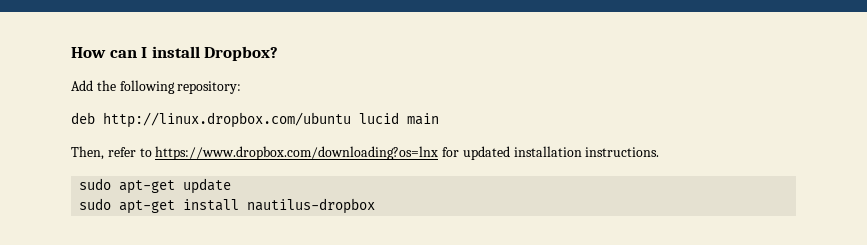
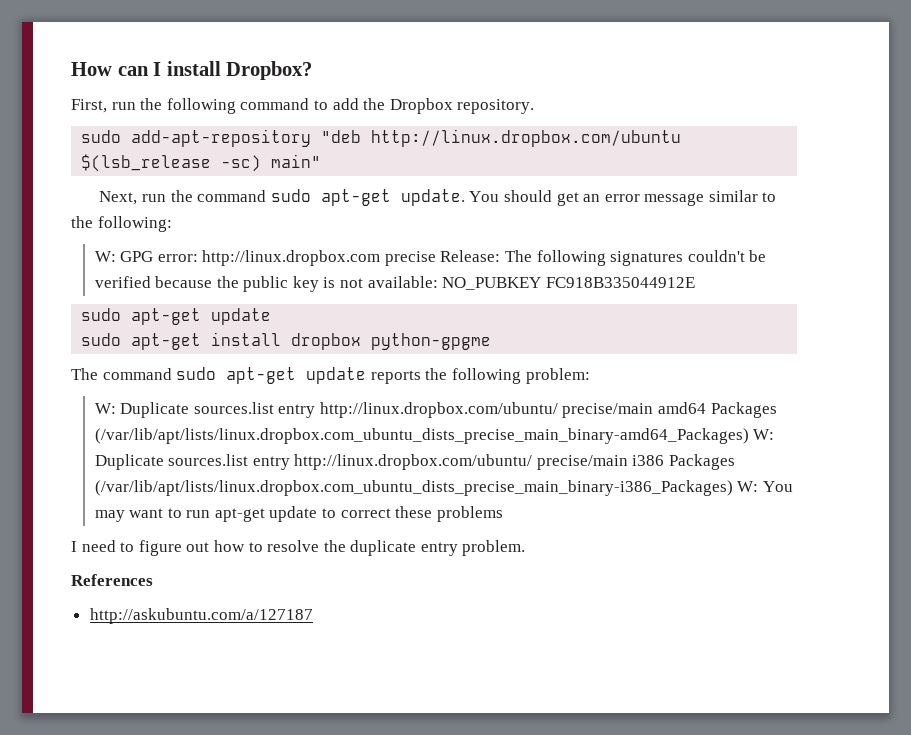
[71,80,242,94] [71,112,439,128] [71,146,660,160] Add the following repository: // deb http://linux.dropbox.com/ubuntu lucid main // Then, refer to https://www.dropbox.com/downloading?os=lnx for updated installation instructions. -> [71,98,535,114] [81,129,682,147] [81,154,322,172] [99,189,777,206] [71,216,172,232] [94,250,767,266] [94,276,695,292] First, run the following command to add the Dropbox repository. // sudo add-apt-repository "deb http://linux.dropbox.com/ubuntu $(lsb_release -sc) main" // Next, run the command sudo apt-get update. You should get an error message similar to the following: // W: GPG error: http://linux.dropbox.com precise Release: The following signatures couldn't be verified because the public key is not available: NO_PUBKEY FC918B335044912E
[247,198,376,214] nautilus-dropbox -> [291,333,492,350] [71,367,590,384] [94,402,777,418] [94,428,775,444] [94,454,736,470] [94,480,793,496] [94,506,503,522] [71,540,526,556] [71,574,153,586] [89,608,313,624] dropbox python-gpgme // The command sudo apt-get update reports the following problem: // W: Duplicate sources.list entry http://linux.dropbox.com/ubuntu/ precise/main amd64 Packages (/var/lib/apt/lists/linux.dropbox.com_ubuntu_dists_precise_main_binary-amd64_Packages) W: Duplicate sources.list entry http://linux.dropbox.com/ubuntu/ precise/main i386 Packages (/var/lib/apt/lists/linux.dropbox.com_ubuntu_dists_precise_main_binary-i386_Packages) W: You may want to run apt-get update to correct these problems // I need to figure out how to resolve the duplicate entry problem. // References // http://askubuntu.com/a/127187

